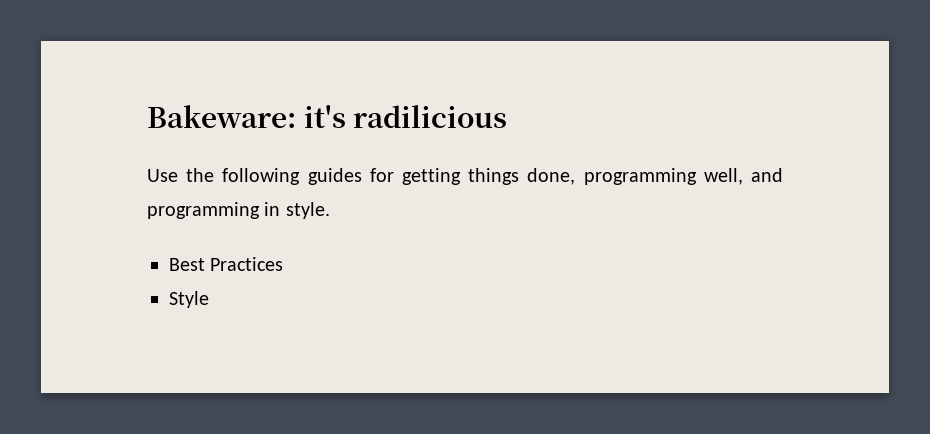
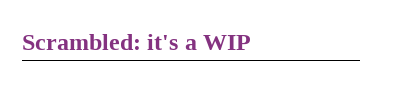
[147,105,508,128] [147,168,783,185] [147,202,330,219] [169,257,284,271] [169,291,209,308] Bakeware: it's radilicious // Use the following guides for getting things done, programming well, and programming in style. // Best Practices // Style -> [22,34,252,50] Scrambled: it's a WIP

